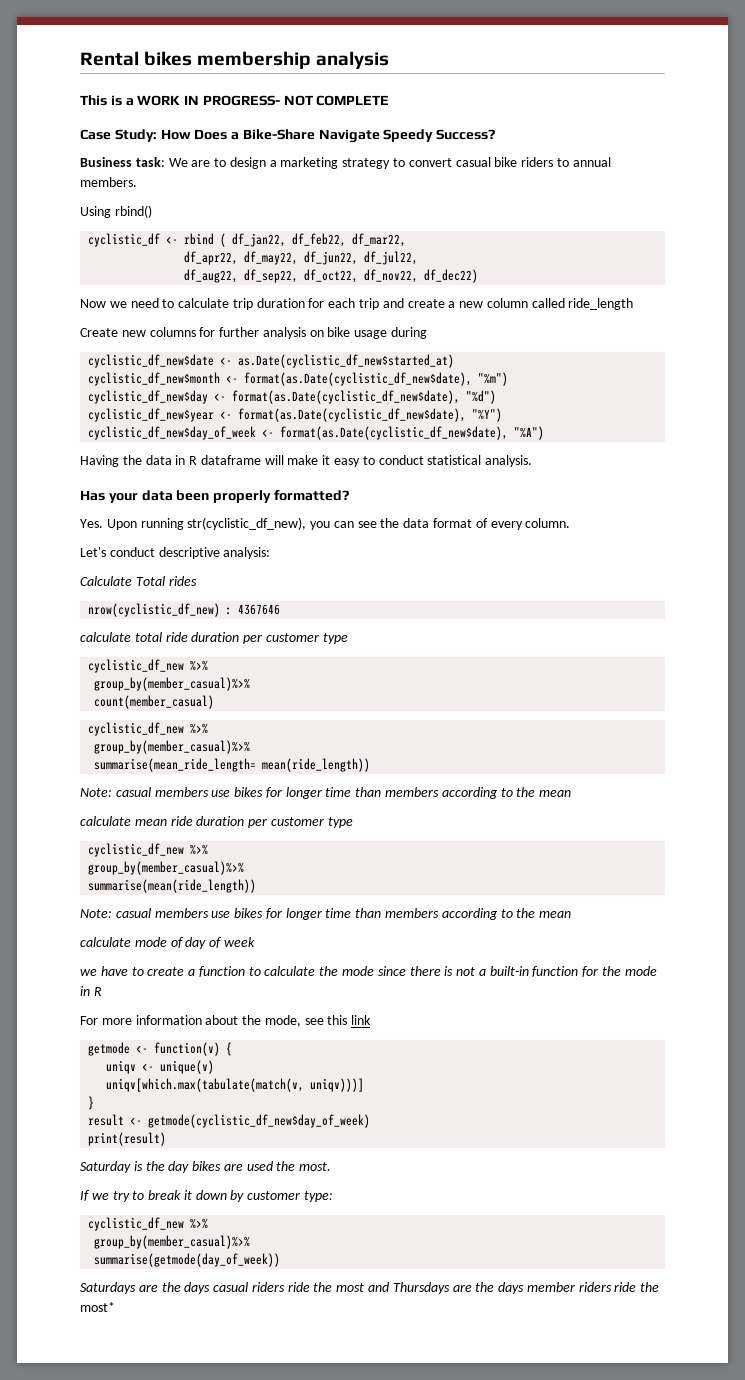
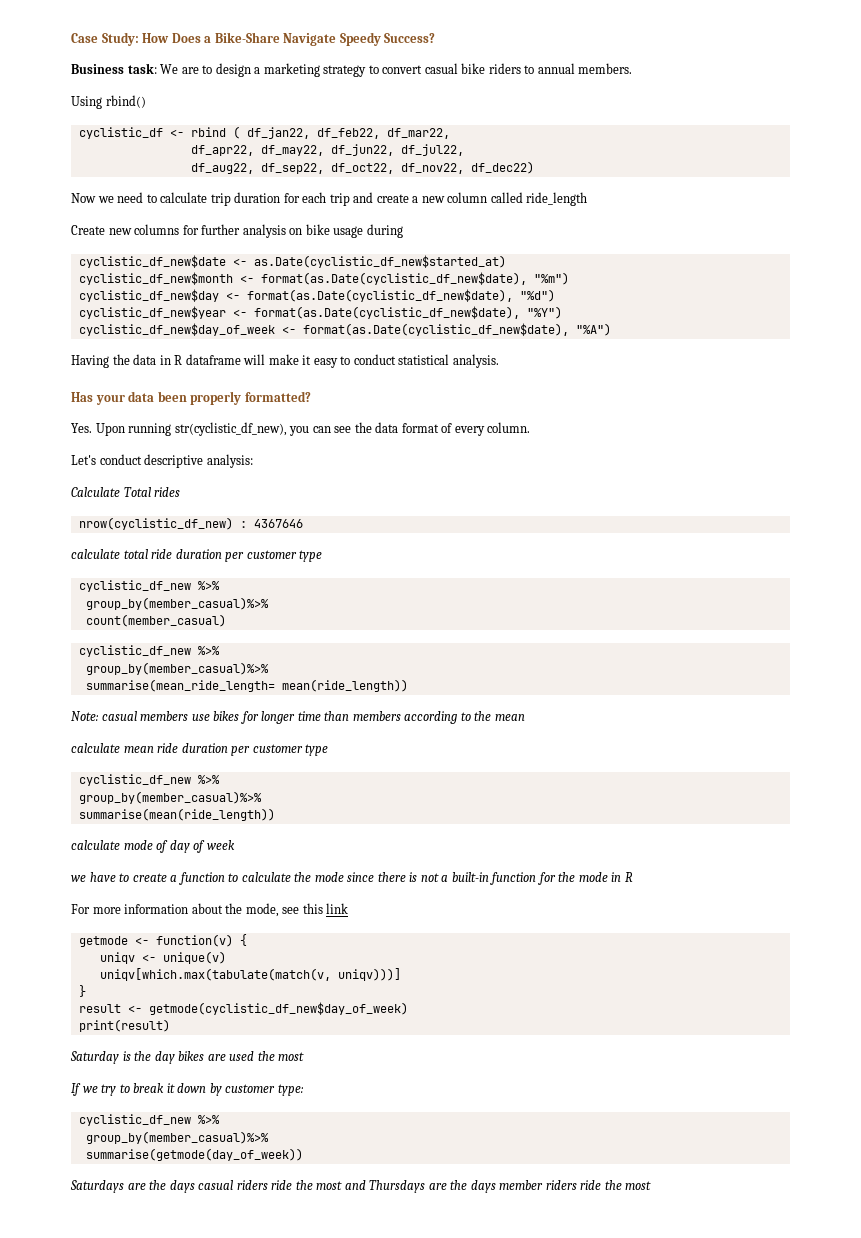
[80,51,390,69] [80,95,390,106] Rental bikes membership analysis // This is a WORK IN PROGRESS- NOT COMPLETE // -> (71, 38) none
[80,908,572,920] // Note: casual members use bikes for longer time than members according to the mean -> (275, 814) none
[299,1162,332,1171] most. -> [278,1052,305,1061] most
[80,1302,115,1312] most* -> [625,1181,652,1190] most

